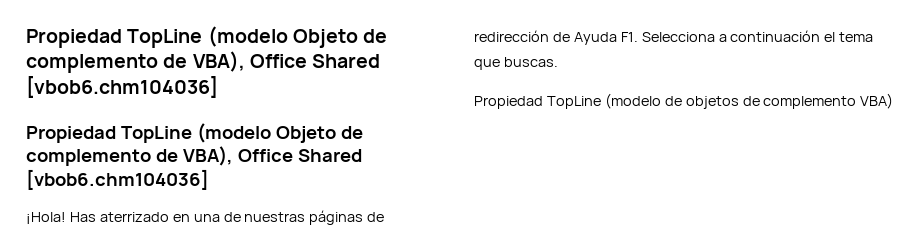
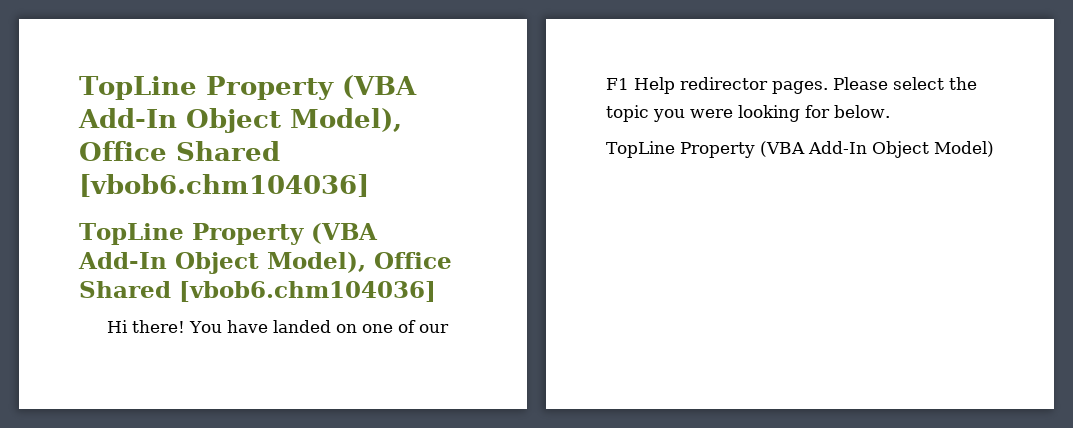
[26,26,388,48] [26,51,381,73] [26,76,218,98] [26,123,363,143] [26,146,362,166] [26,169,209,190] [26,210,385,225] [474,30,874,45] [474,57,558,70] [474,93,894,109] Propiedad TopLine (modelo Objeto de complemento de VBA), Office Shared [vbob6.chm104036] // Propiedad TopLine (modelo Objeto de complemento de VBA), Office Shared [vbob6.chm104036] // ¡Hola! Has aterrizado en una de nuestras páginas de redirección de Ayuda F1. Selecciona a continuación el tema que buscas. // Propiedad TopLine (modelo de objetos de complemento VBA) -> [79,75,417,100] [78,108,402,133] [79,141,280,161] [79,174,369,197] [79,223,378,245] [78,252,452,274] [79,281,436,302] [106,320,449,333] [606,77,977,94] [606,105,890,122] [606,141,994,158] TopLine Property (VBA Add-In Object Model), Office Shared [vbob6.chm104036] // TopLine Property (VBA Add-In Object Model), Office Shared [vbob6.chm104036] // Hi there! You have landed on one of our F1 Help redirector pages. Please select the topic you were looking for below. // TopLine Property (VBA Add-In Object Model)

